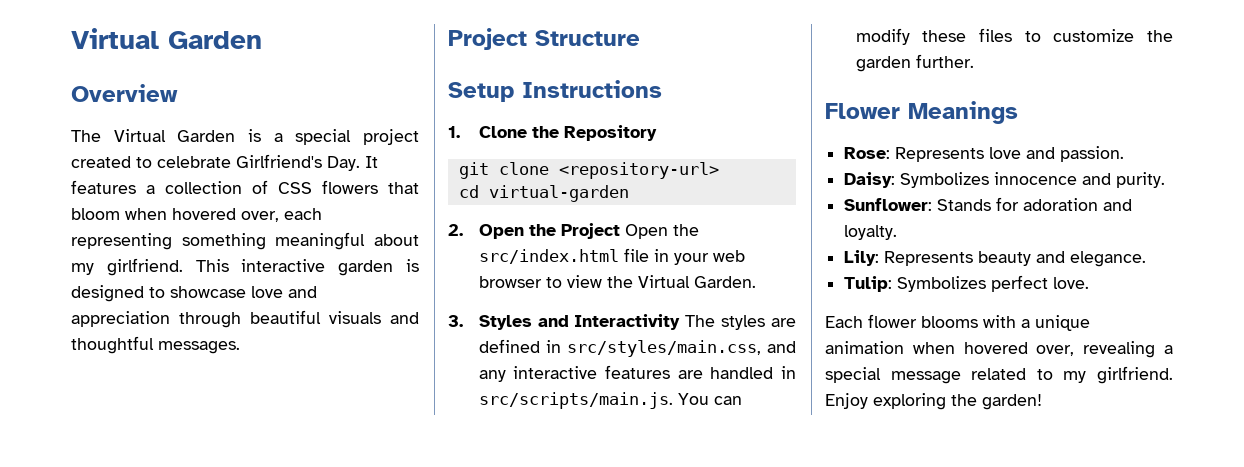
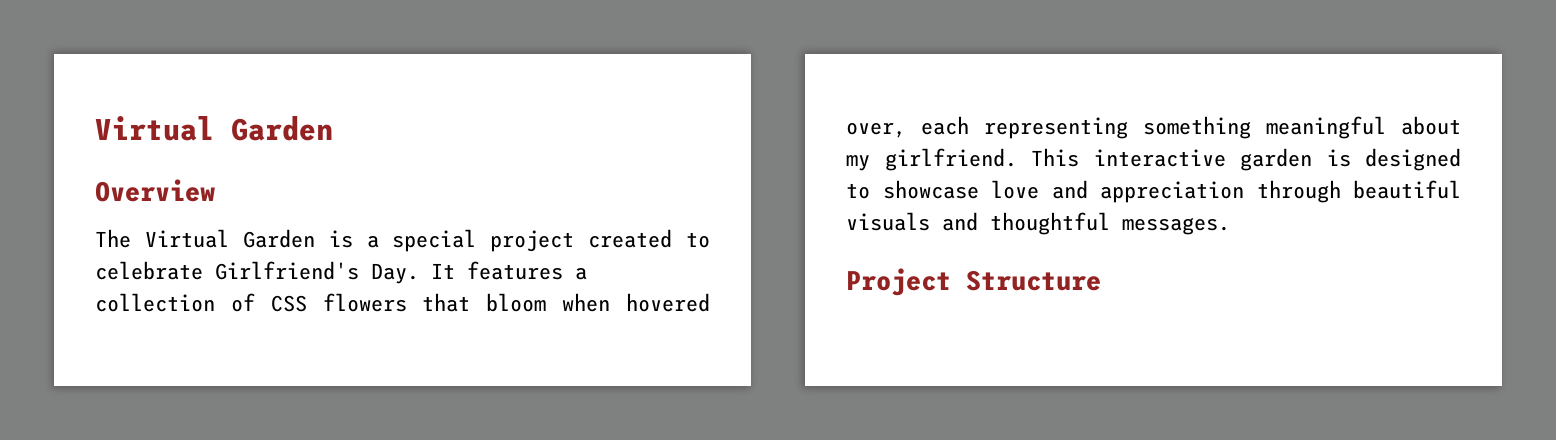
[448,80,662,102] [448,125,657,141] [458,162,719,179] [458,185,629,202] [448,223,699,239] [478,248,745,265] [478,275,756,288] [448,314,796,330] [478,339,796,357] [478,365,796,382] [478,392,742,409] [855,28,1173,45] [855,54,974,72] [825,101,1018,124] [844,146,1125,162] [844,172,1166,188] [844,197,1133,211] [844,225,898,240] [844,250,1147,267] [844,275,1090,292] [825,314,1090,331] [825,341,1173,358] [825,366,1173,384] [825,393,1042,410] // Setup Instructions // 1. Clone the Repository // git clone <repository-url> // cd virtual-garden // 2. Open the Project Open the src/index.html file in your web browser to view the Virtual Garden. // 3. Styles and Interactivity The styles are defined in src/styles/main.css, and any interactive features are handled in src/scripts/main.js. You can modify these files to customize the garden further. // Flower Meanings // Rose: Represents love and passion. // Daisy: Symbolizes innocence and purity. // Sunflower: Stands for adoration and loyalty. // Lily: Represents beauty and elegance. // Tulip: Symbolizes perfect love. // Each flower blooms with a unique animation when hovered over, revealing a special message related to my girlfriend. Enjoy exploring the garden! -> (1101, 280) none

